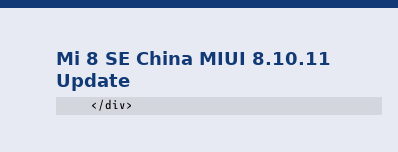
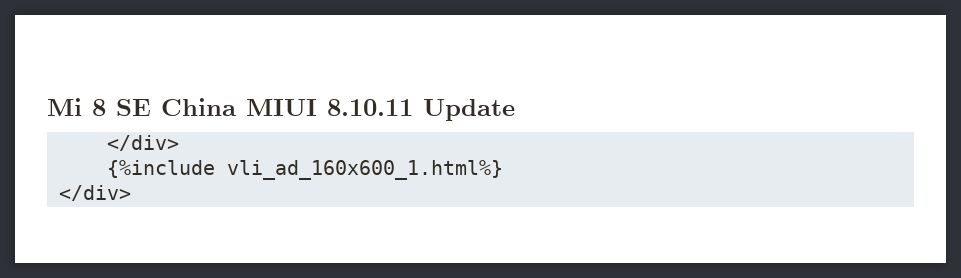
(133, 105) none -> [107,160,504,180] [59,185,132,201] // {%include vli_ad_160x600_1.html%} // </div>

